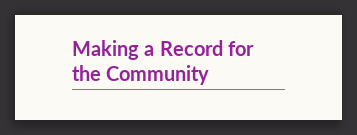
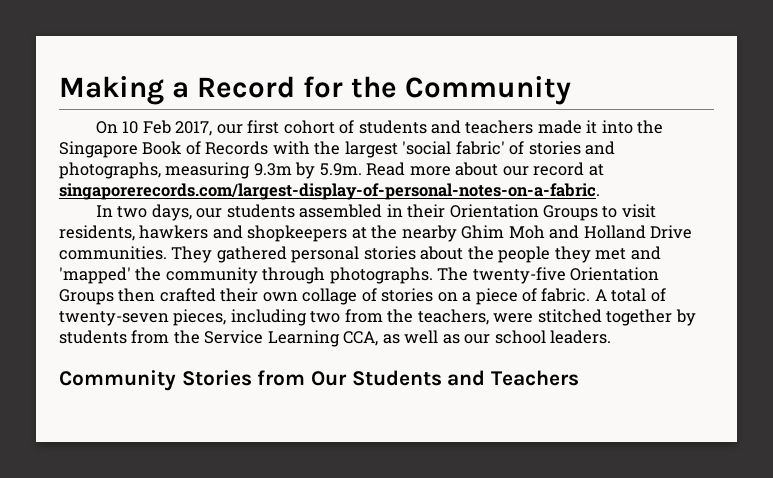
(210, 75) none -> [95,120,664,136] [59,141,616,158] [59,162,604,179] [59,183,600,200] [95,204,656,221] [59,225,693,242] [59,246,661,263] [59,267,660,284] [59,288,666,305] [59,309,696,326] [59,330,612,347] [59,370,580,391] // On 10 Feb 2017, our first cohort of students and teachers made it into the Singapore Book of Records with the largest 'social fabric' of stories and photographs, measuring 9.3m by 5.9m. Read more about our record at singaporerecords.com/largest-display-of-personal-notes-on-a-fabric. // In two days, our students assembled in their Orientation Groups to visit residents, hawkers and shopkeepers at the nearby Ghim Moh and Holland Drive communities. They gathered personal stories about the people they met and 'mapped' the community through photographs. The twenty-five Orientation Groups then crafted their own collage of stories on a piece of fabric. A total of twenty-seven pieces, including two from the teachers, were stitched together by students from the Service Learning CCA, as well as our school leaders. // Community Stories from Our Students and Teachers

